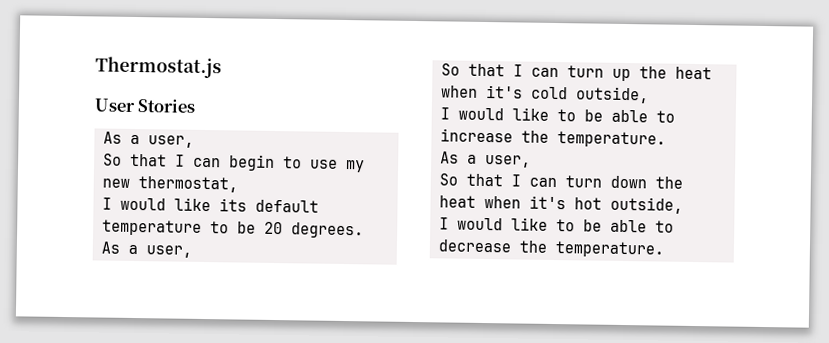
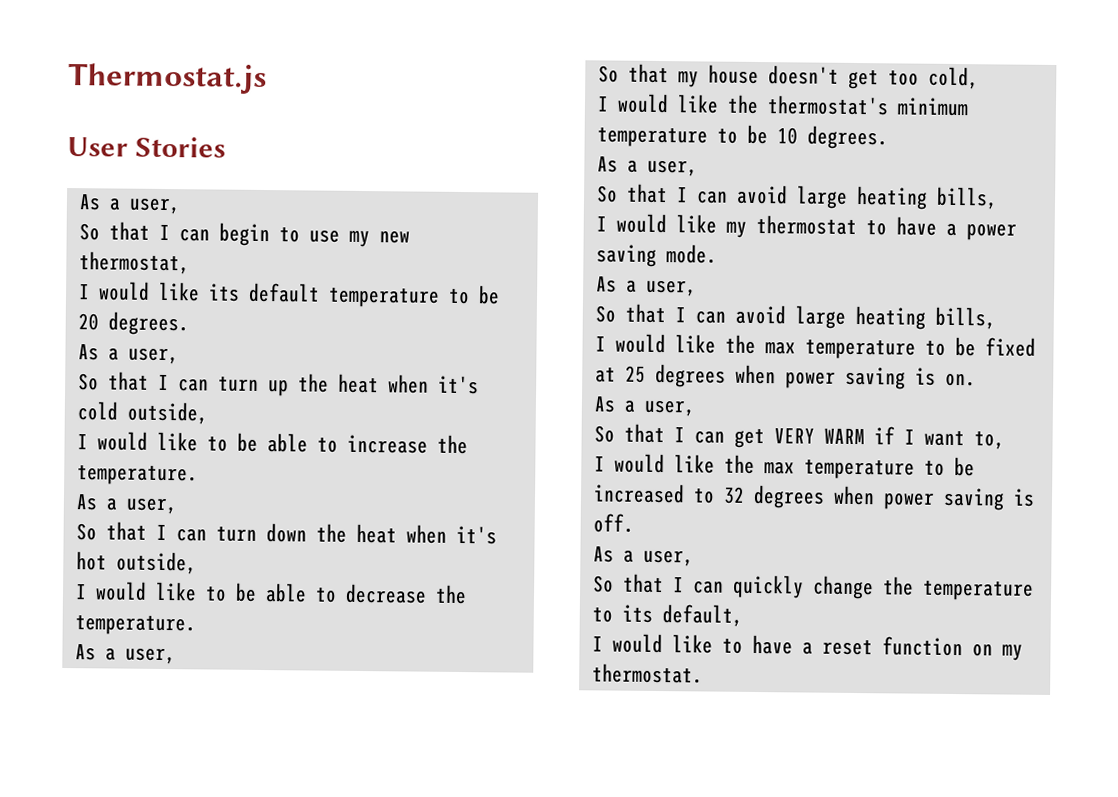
(665, 249) none -> [74,643,176,665] [597,63,979,90] [596,93,969,117] [596,124,888,150] [596,155,698,177] [595,183,998,210] [595,213,1017,241] [595,244,717,267] [595,275,697,297] [594,303,996,330] [594,333,1036,360] [594,363,976,390] [593,395,695,417] [593,423,1005,450] [593,453,975,480] [592,483,1035,511] [592,513,634,533] [592,545,694,567] [592,573,1034,601] [591,604,743,627] [591,633,1023,661] [591,663,703,684] // As a user, // So that my house doesn't get too cold, // I would like the thermostat's minimum temperature to be 10 degrees. // As a user, // So that I can avoid large heating bills, // I would like my thermostat to have a power saving mode. // As a user, // So that I can avoid large heating bills, // I would like the max temperature to be fixed at 25 degrees when power saving is on. // As a user, // So that I can get VERY WARM if I want to, // I would like the max temperature to be increased to 32 degrees when power saving is off. // As a user, // So that I can quickly change the temperature to its default, // I would like to have a reset function on my thermostat.

